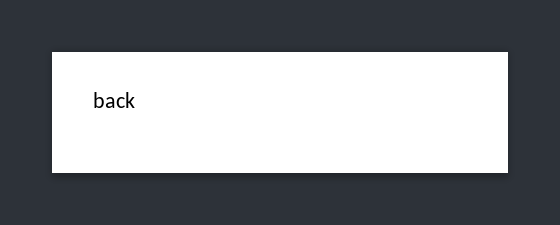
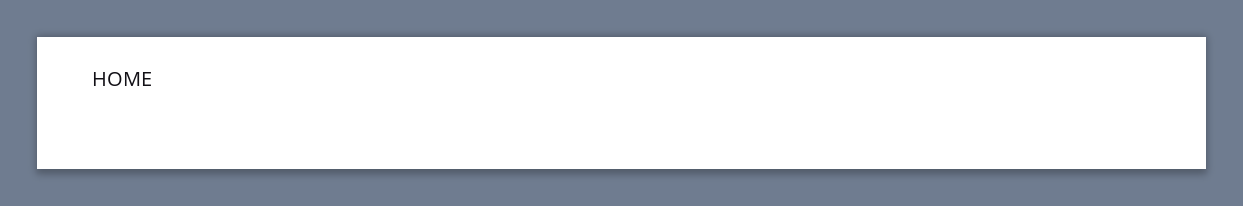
[93,92,135,108] back -> [92,72,152,86] HOME

